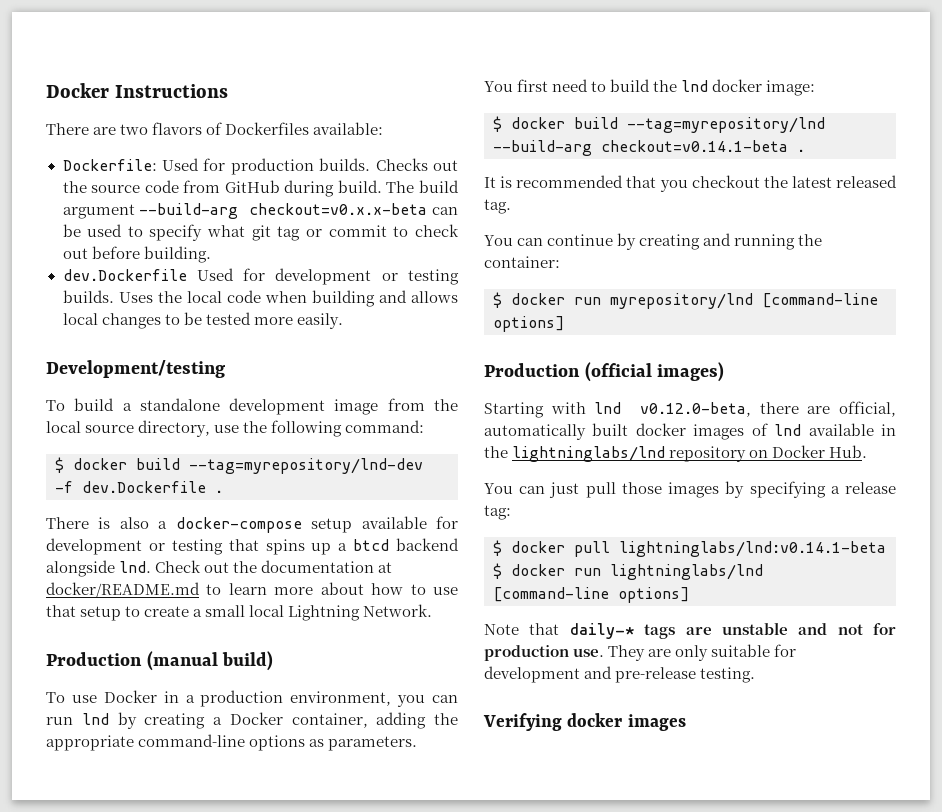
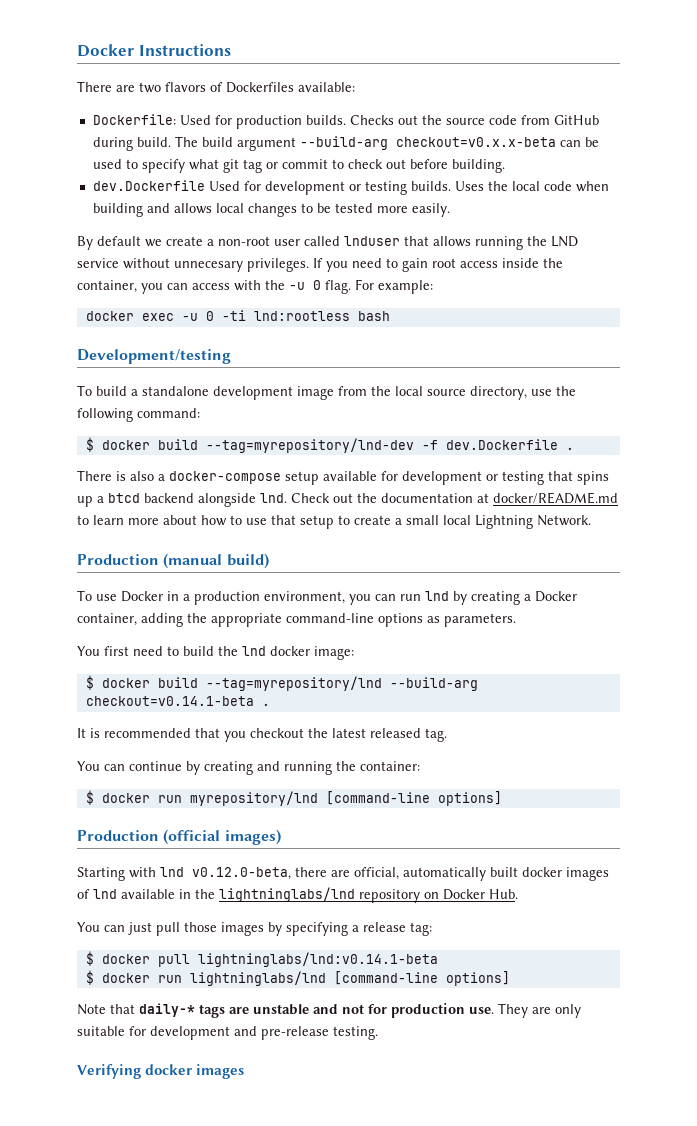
(343, 321) none -> [77,236,578,250] [77,258,563,272] [77,279,433,294] [85,310,390,321] // By default we create a non-root user called lnduser that allows running the LND service without unnecesary privileges. If you need to gain root access inside the container, you can access with the -u 0 flag. For example: // docker exec -u 0 -ti lnd:rootless bash

